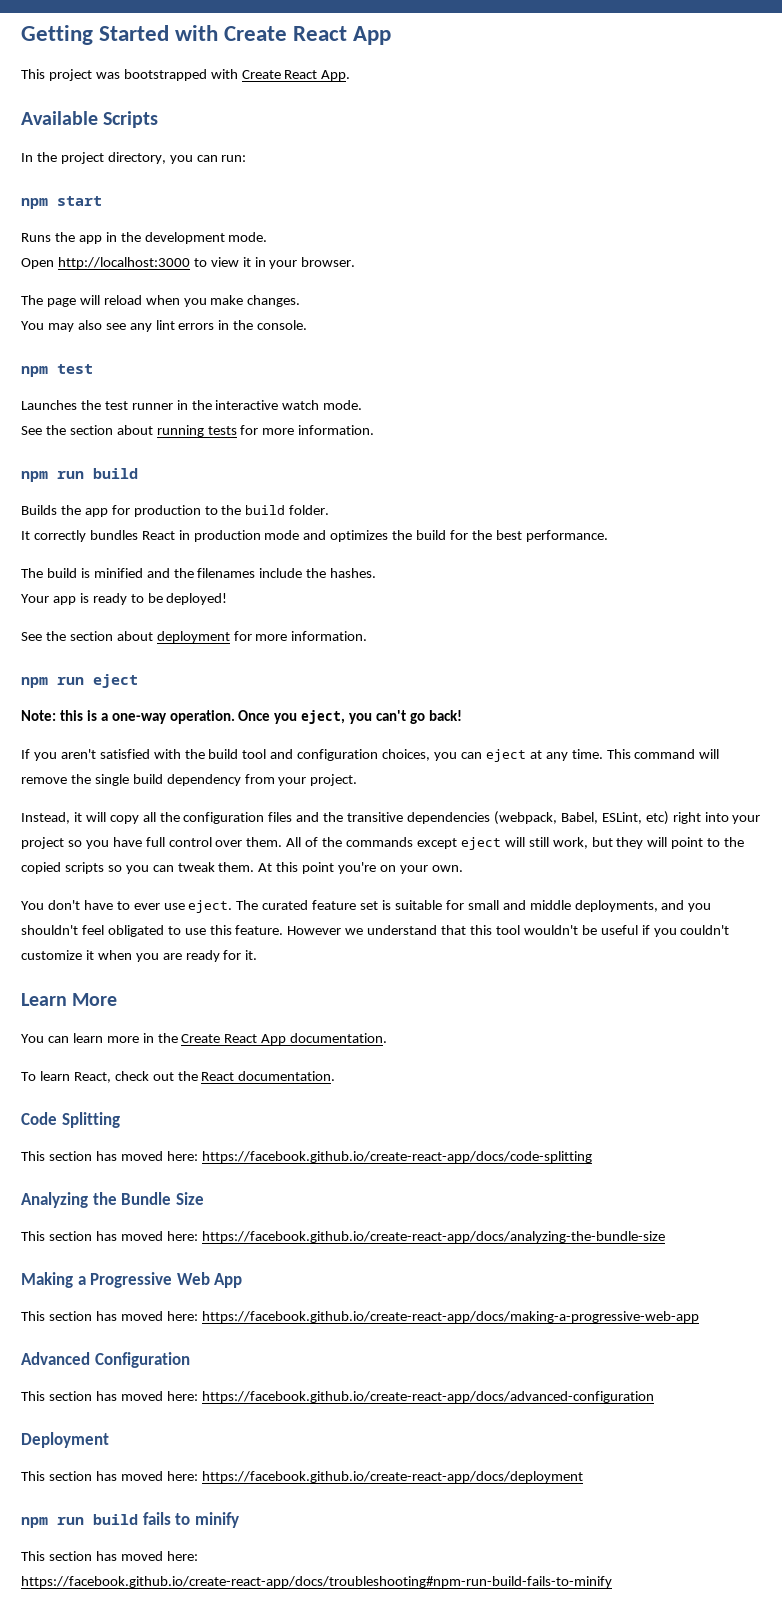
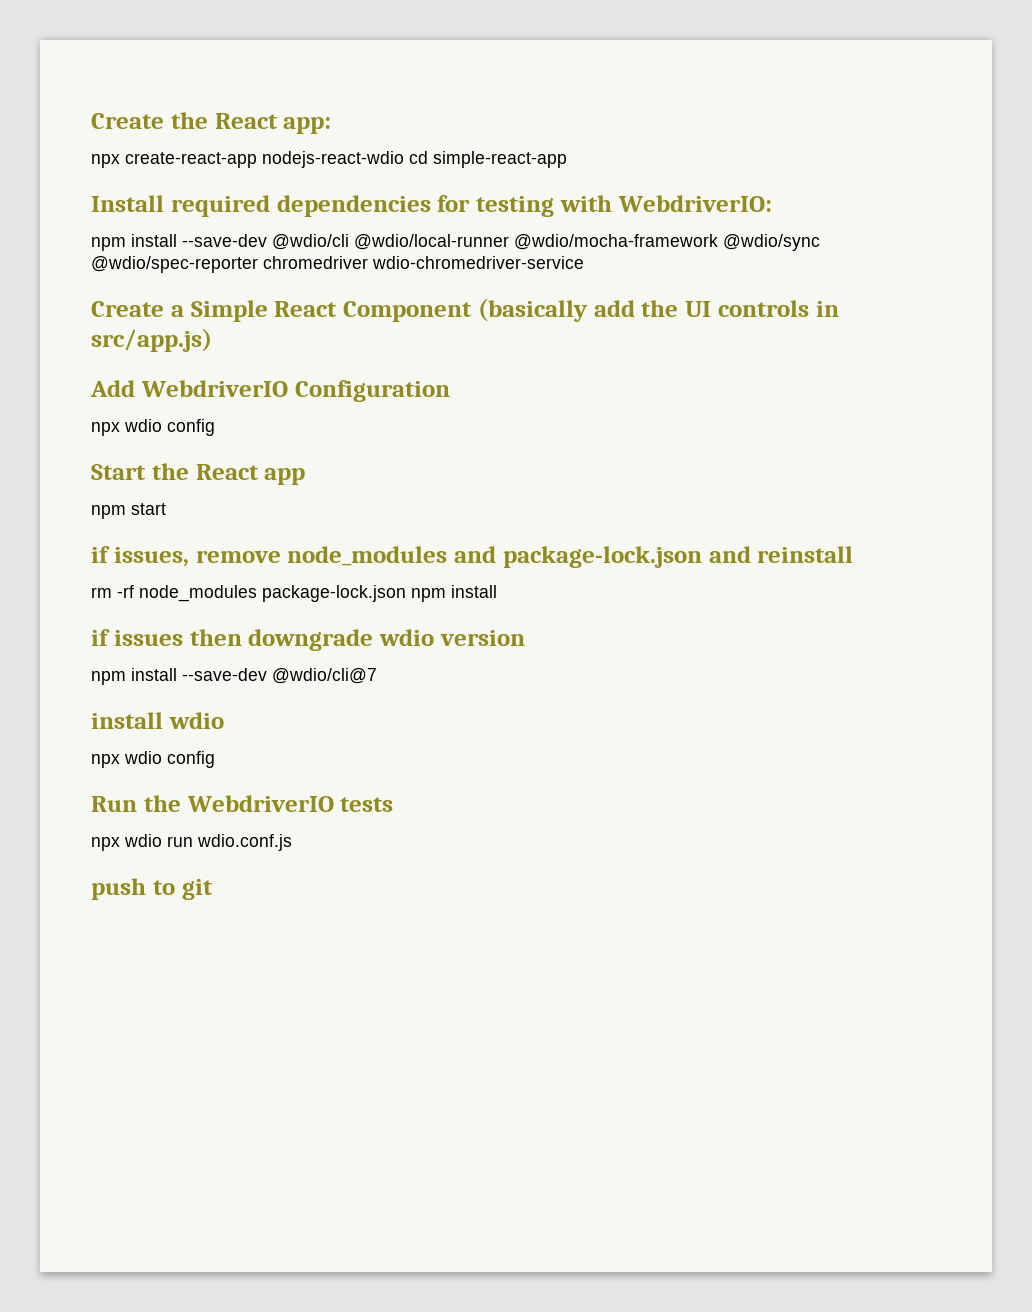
[21,25,392,45] [21,69,351,81] [21,111,159,128] [21,152,247,164] [21,196,102,209] [21,232,268,244] [21,257,356,269] [21,295,301,307] [21,320,308,332] [21,364,93,377] [21,400,363,410] [21,425,375,437] [21,468,138,482] [21,505,330,517] [21,530,608,542] [21,568,377,578] [21,593,228,605] [21,631,368,643] [21,674,138,688] [21,710,462,724] [21,749,720,762] [21,774,358,786] [21,811,761,825] [21,837,745,850] [21,862,463,874] [21,900,712,913] [21,925,730,937] [21,950,258,962] [21,993,118,1006] [21,1033,388,1045] [21,1071,336,1083] [21,1112,120,1128] [21,1151,592,1163] [21,1192,204,1208] [21,1231,665,1243] [21,1272,243,1288] [21,1311,699,1323] [21,1352,190,1368] [21,1391,654,1403] [21,1432,109,1448] [21,1471,583,1483] [21,1512,239,1528] [21,1551,198,1561] [21,1576,612,1588] Getting Started with Create React App // This project was bootstrapped with Create React App. // Available Scripts // In the project directory, you can run: // npm start // Runs the app in the development mode. // Open http://localhost:3000 to view it in your browser. // The page will reload when you make changes. // You may also see any lint errors in the console. // npm test // Launches the test runner in the interactive watch mode. // See the section about running tests for more information. // npm run build // Builds the app for production to the build folder. // It correctly bundles React in production mode and optimizes the build for the best performance. // The build is minified and the filenames include the hashes. // Your app is ready to be deployed! // See the section about deployment for more information. // npm run eject // Note: this is a one-way operation. Once you eject, you can't go back! // If you aren't satisfied with the build tool and configuration choices, you can eject at any time. This command will remove the single build dependency from your project. // Instead, it will copy all the configuration files and the transitive dependencies (webpack, Babel, ESLint, etc) right into your project so you have full control over them. All of the commands except eject will still work, but they will point to the copied scripts so you can tweak them. At this point you're on your own. // You don't have to ever use eject. The curated feature set is suitable for small and middle deployments, and you shouldn't feel obligated to use this feature. However we understand that this tool wouldn't be useful if you couldn't customize it when you are ready for it. // Learn More // You can learn more in the Create React App documentation. // To learn React, check out the React documentation. // Code Splitting // This section has moved here: https://facebook.github.io/create-react-app/docs/code-splitting // Analyzing the Bundle Size // This section has moved here: https://facebook.github.io/create-react-app/docs/analyzing-the-bundle-size // Making a Progressive Web App // This section has moved here: https://facebook.github.io/create-react-app/docs/making-a-progressive-web-app // Advanced Configuration // This section has moved here: https://facebook.github.io/create-react-app/docs/advanced-configuration // Deployment // This section has moved here: https://facebook.github.io/create-react-app/docs/deployment // npm run build fails to minify // This section has moved here: https://facebook.github.io/create-react-app/docs/troubleshooting#npm-run-build-fails-to-minify -> [91,112,332,134] [91,151,567,168] [91,195,772,217] [91,234,820,251] [91,256,584,273] [91,298,839,322] [91,328,212,352] [90,380,450,402] [91,419,215,436] [91,463,306,485] [91,503,166,519] [91,546,854,568] [91,585,497,602] [91,629,525,651] [91,668,377,685] [91,712,224,729] [91,751,215,768] [91,795,394,812] [91,834,292,851] [91,878,213,900] Create the React app: // npx create-react-app nodejs-react-wdio cd simple-react-app // Install required dependencies for testing with WebdriverIO: // npm install --save-dev @wdio/cli @wdio/local-runner @wdio/mocha-framework @wdio/sync @wdio/spec-reporter chromedriver wdio-chromedriver-service // Create a Simple React Component (basically add the UI controls in src/app.js) // Add WebdriverIO Configuration // npx wdio config // Start the React app // npm start // if issues, remove node_modules and package-lock.json and reinstall // rm -rf node_modules package-lock.json npm install // if issues then downgrade wdio version // npm install --save-dev @wdio/cli@7 // install wdio // npx wdio config // Run the WebdriverIO tests // npx wdio run wdio.conf.js // push to git

